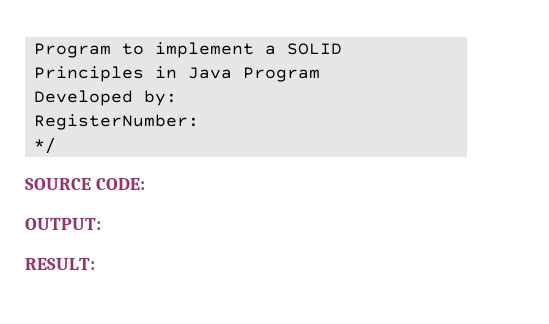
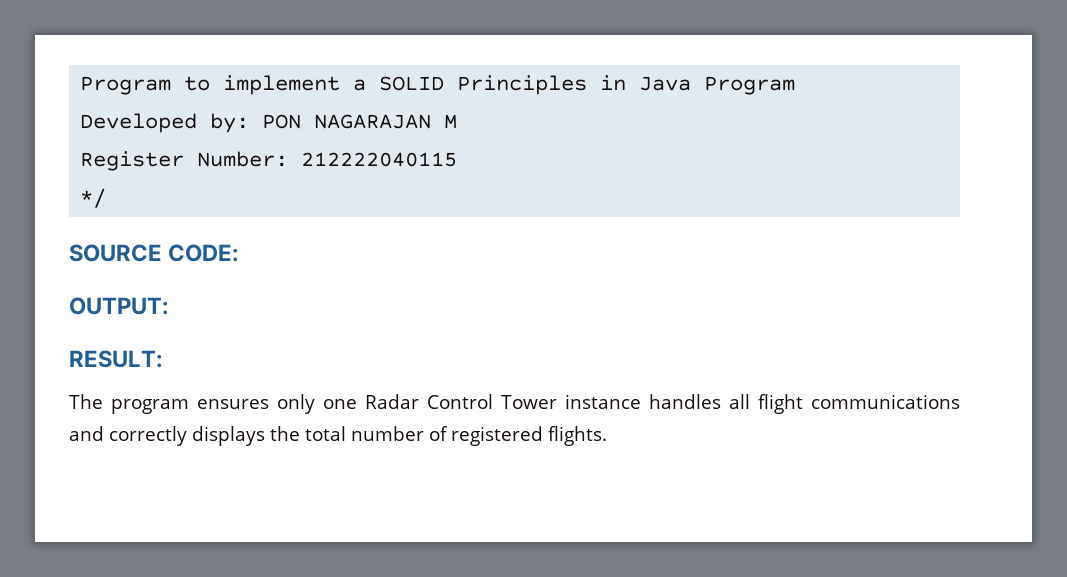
[34,114,200,130] // RegisterNumber: -> [262,114,458,129] [80,151,458,171] PON NAGARAJAN M // Register Number: 212222040115
(95, 264) none -> [69,394,961,414] [69,426,607,446] // The program ensures only one Radar Control Tower instance handles all flight communications and correctly displays the total number of registered flights.

